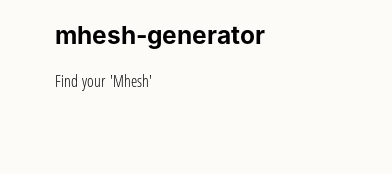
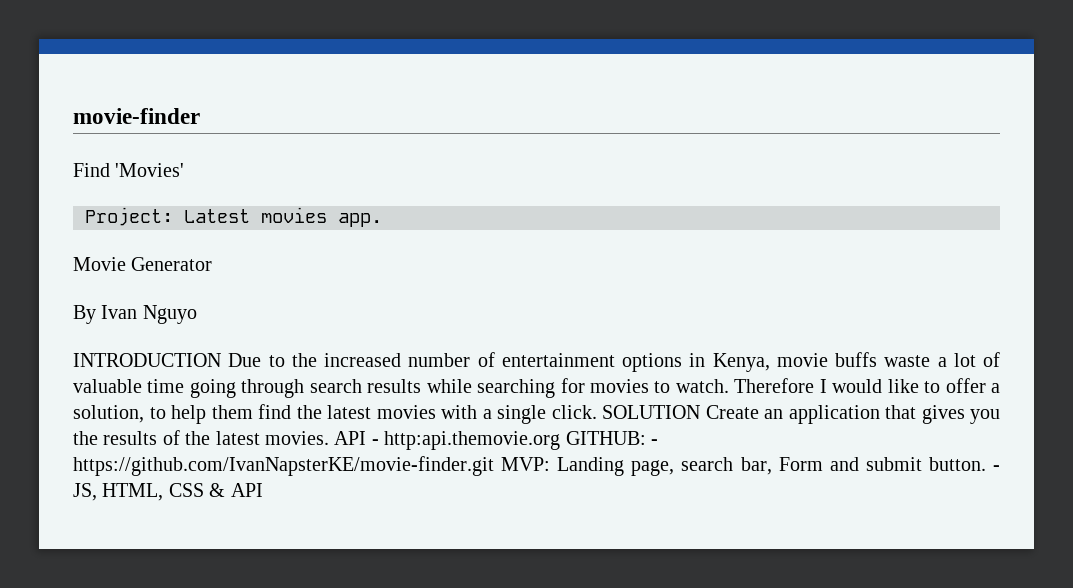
[55,26,265,49] mhesh-generator -> [73,108,200,124] movie-finder
[81,74,152,91] your 'Mhesh' -> [115,163,185,177] [85,207,382,227] [73,257,213,271] [73,305,197,324] [73,352,1000,372] [73,378,1001,398] [73,404,1000,424] [73,430,658,450] [73,456,1001,476] [73,483,263,501] 'Movies' // Project: Latest movies app. // Movie Generator // By Ivan Nguyo // INTRODUCTION Due to the increased number of entertainment options in Kenya, movie buffs waste a lot of valuable time going through search results while searching for movies to watch. Therefore I would like to offer a solution, to help them find the latest movies with a single click. SOLUTION Create an application that gives you the results of the latest movies. API - http:api.themovie.org GITHUB: - https://github.com/IvanNapsterKE/movie-finder.git MVP: Landing page, search bar, Form and submit button. - JS, HTML, CSS & API

